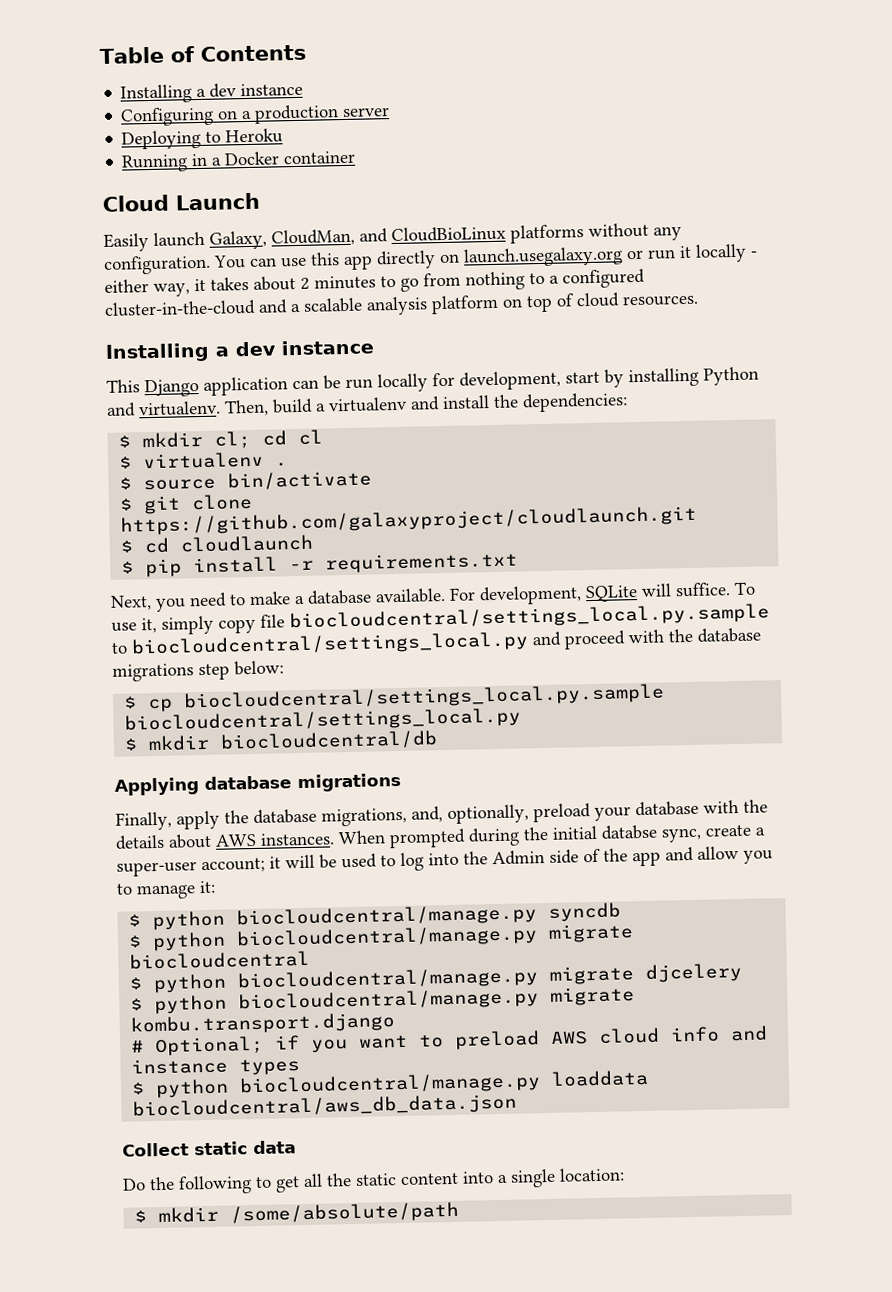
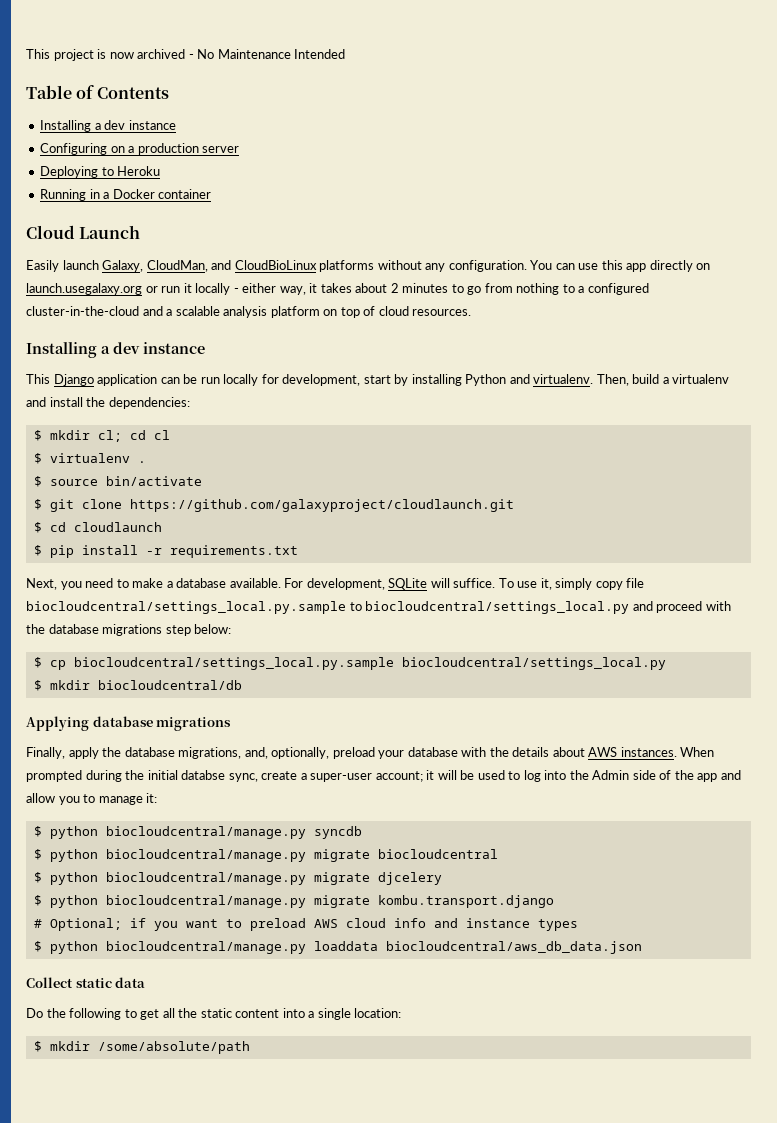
(99, 55) none -> [26,49,346,61] This project is now archived - No Maintenance Intended //

